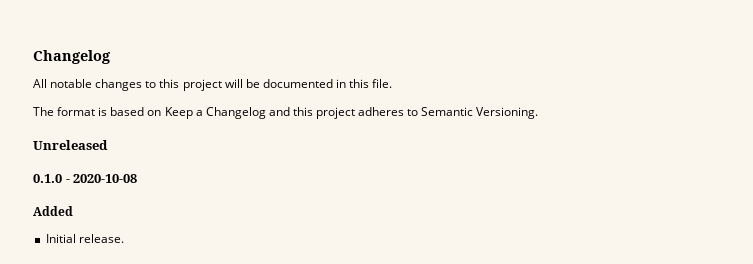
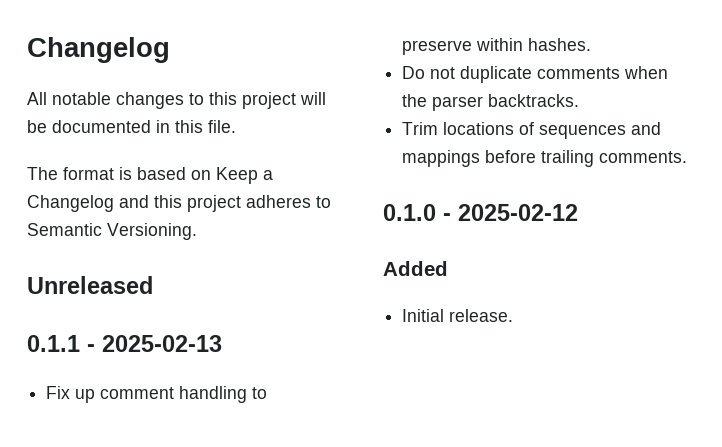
(108, 145) none -> [27,335,222,352] [46,386,268,403] [402,38,592,55] [402,66,669,83] [402,94,580,111] [402,122,662,139] [402,150,688,167] // 0.1.1 - 2025-02-13 // Fix up comment handling to preserve within hashes. // Do not duplicate comments when the parser backtracks. // Trim locations of sequences and mappings before trailing comments.
[73,174,138,183] 2020-10-08 -> [458,204,578,221] 2025-02-12

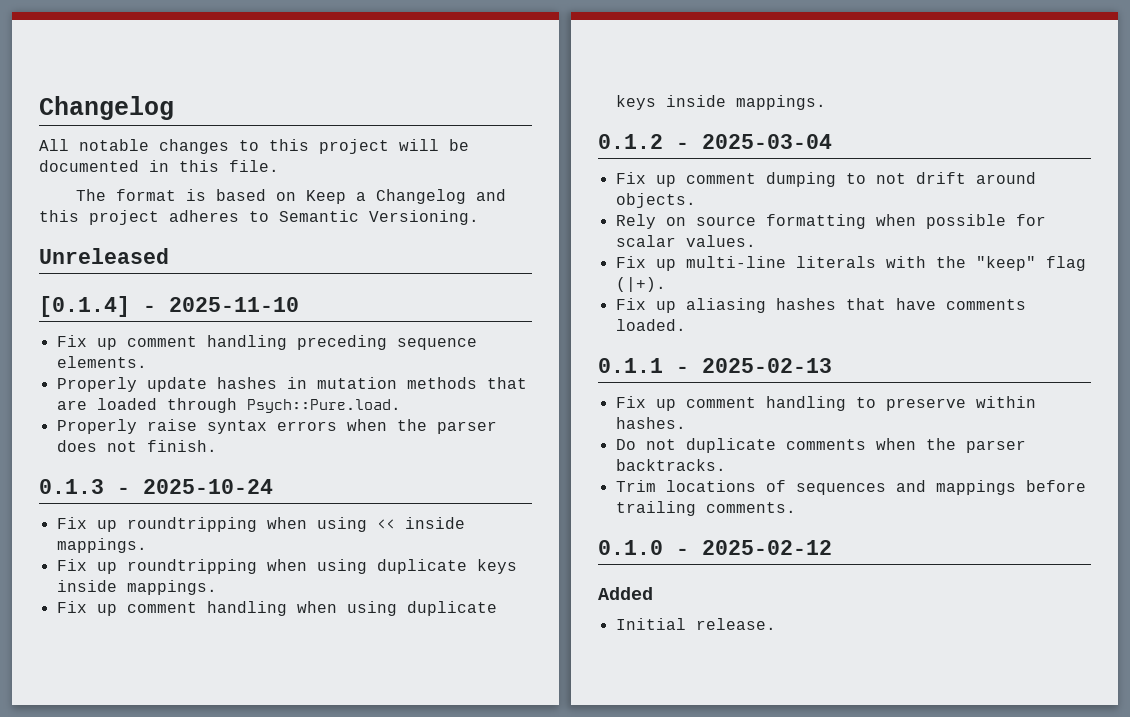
(153, 285) none -> [39,296,299,317] [56,335,477,350] [56,356,147,368] [56,377,527,392] [56,398,401,413] [56,419,497,434] [56,440,217,452] [39,479,273,494] [56,517,465,532] [56,538,147,553] [56,559,517,574] [56,580,217,595] [56,601,497,616] [615,95,826,110] [598,134,832,149] [615,172,1036,187] [615,193,696,208] [615,214,1046,229] [615,235,756,247] [615,256,1086,271] [615,277,666,292] [615,298,1026,313] [615,319,686,331] // [0.1.4] - 2025-11-10 // Fix up comment handling preceding sequence elements. // Properly update hashes in mutation methods that are loaded through Psych::Pure.load. // Properly raise syntax errors when the parser does not finish. // 0.1.3 - 2025-10-24 // Fix up roundtripping when using << inside mappings. // Fix up roundtripping when using duplicate keys inside mappings. // Fix up comment handling when using duplicate keys inside mappings. // 0.1.2 - 2025-03-04 // Fix up comment dumping to not drift around objects. // Rely on source formatting when possible for scalar values. // Fix up multi-line literals with the "keep" flag (|+). // Fix up aliasing hashes that have comments loaded.

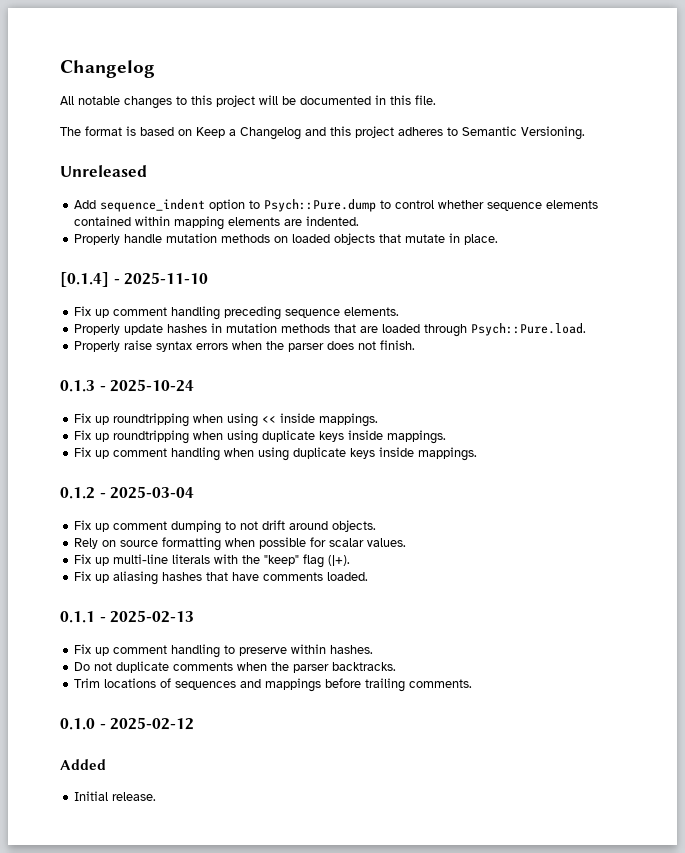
(169, 256) none -> [74,199,599,212] [74,216,360,230] [74,233,499,245] // Add sequence_indent option to Psych::Pure.dump to control whether sequence elements contained within mapping elements are indented. // Properly handle mutation methods on loaded objects that mutate in place.

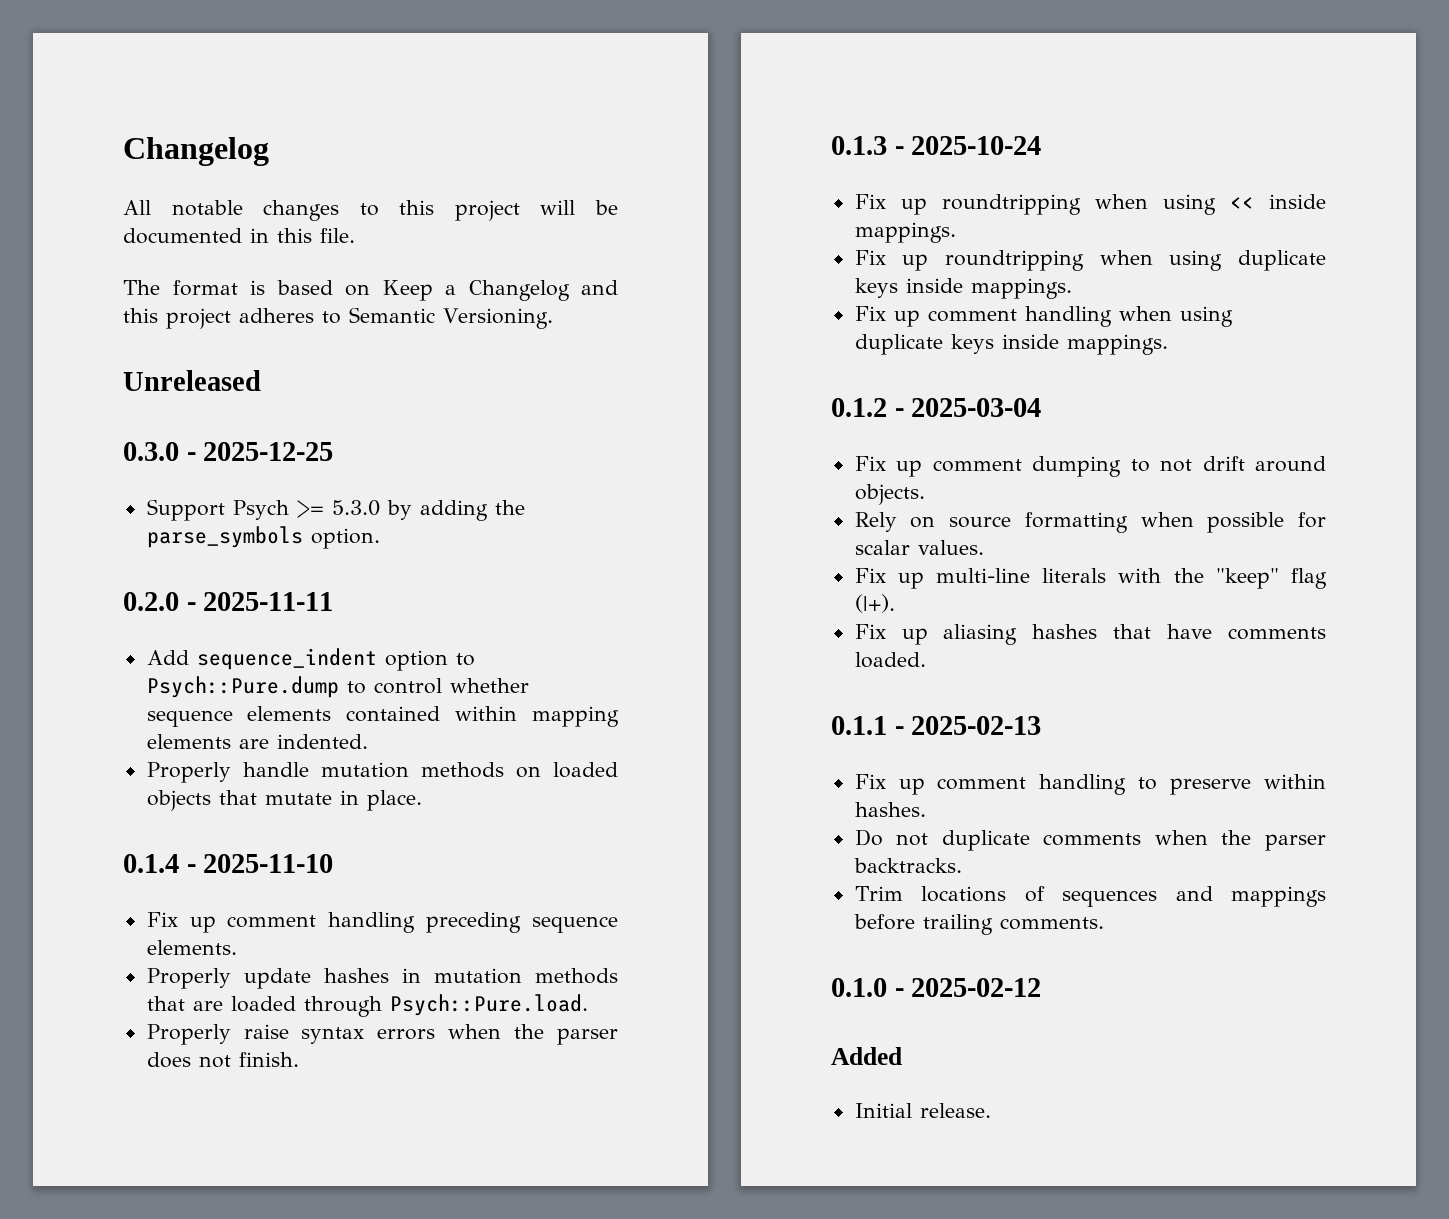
(147, 171) none -> [123,442,334,461] [146,499,525,521] [146,526,380,549] [123,592,334,611] // 0.3.0 - 2025-12-25 // Support Psych >= 5.3.0 by adding the parse_symbols option. // 0.2.0 - 2025-11-11
[60,272,109,287] [0.1.4] -> [123,854,179,873] 0.1.4

